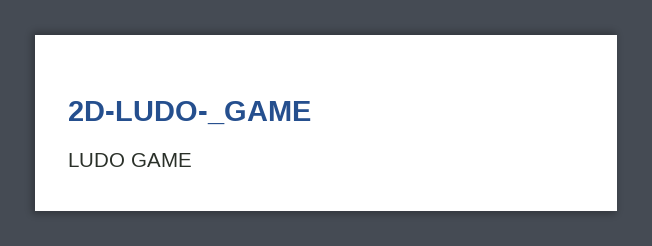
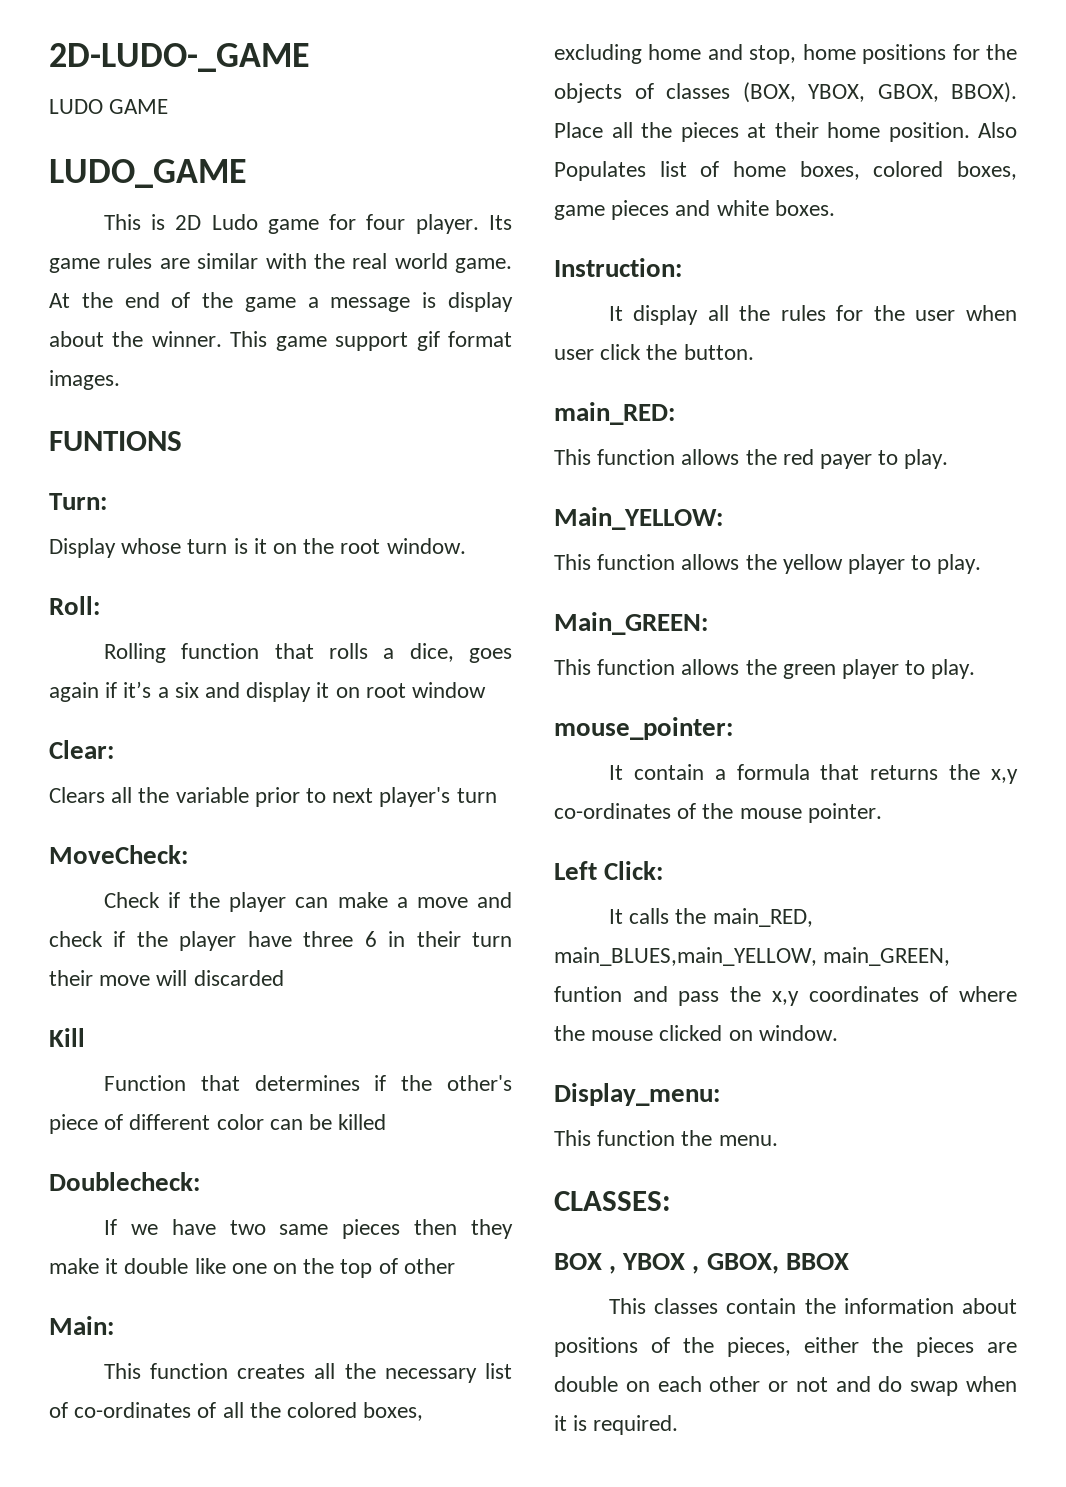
(192, 160) none -> [49,159,247,188] [103,214,512,234] [49,253,512,273] [49,292,513,312] [49,331,512,351] [49,370,120,390] [49,431,182,451] [49,493,107,510] [49,538,466,558] [49,596,100,615] [103,643,512,663] [49,681,487,702] [49,740,114,759] [49,787,497,807] [49,845,188,864] [103,892,512,912] [49,931,513,951] [49,970,284,986] [49,1028,85,1047] [103,1075,512,1091] [49,1114,387,1134] [49,1172,200,1191] [103,1219,513,1239] [49,1258,455,1278] [49,1316,114,1335] [103,1363,512,1383] [49,1402,424,1421] [554,44,1017,64] [554,82,1017,103] [554,122,1017,142] [554,161,1017,181] [554,200,835,220] [554,258,682,277] [608,305,1017,325] [554,344,754,360] [554,402,675,425] [554,449,949,469] [554,507,723,530] [554,554,982,574] [554,612,708,635] [554,659,976,679] [554,717,733,740] [608,764,1018,784] [554,803,882,823] [554,861,664,880] [608,908,813,927] [554,947,951,966] [554,986,1017,1006] [554,1025,838,1041] [554,1083,720,1106] [554,1130,778,1146] [554,1191,671,1211] [554,1253,849,1274] [608,1298,1017,1314] [554,1337,1017,1357] [554,1376,1017,1396] [554,1415,679,1435] // LUDO_GAME // This is 2D Ludo game for four player. Its game rules are similar with the real world game. At the end of the game a message is display about the winner. This game support gif format images. // FUNTIONS // Turn: // Display whose turn is it on the root window. // Roll: // Rolling function that rolls a dice, goes again if it’s a six and display it on root window // Clear: // Clears all the variable prior to next player's turn // MoveCheck: // Check if the player can make a move and check if the player have three 6 in their turn their move will discarded // Kill // Function that determines if the other's piece of different color can be killed // Doublecheck: // If we have two same pieces then they make it double like one on the top of other // Main: // This function creates all the necessary list of co-ordinates of all the colored boxes, excluding home and stop, home positions for the objects of classes (BOX, YBOX, GBOX, BBOX). Place all the pieces at their home position. Also Populates list of home boxes, colored boxes, game pieces and white boxes. // Instruction: // It display all the rules for the user when user click the button. // main_RED: // This function allows the red payer to play. // Main_YELLOW: // This function allows the yellow player to play. // Main_GREEN: // This function allows the green player to play. // mouse_pointer: // It contain a formula that returns the x,y co-ordinates of the mouse pointer. // Left Click: // It calls the main_RED, main_BLUES,main_YELLOW, main_GREEN, funtion and pass the x,y coordinates of where the mouse clicked on window. // Display_menu: // This function the menu. // CLASSES: // BOX , YBOX , GBOX, BBOX // This classes contain the information about positions of the pieces, either the pieces are double on each other or not and do swap when it is required.

